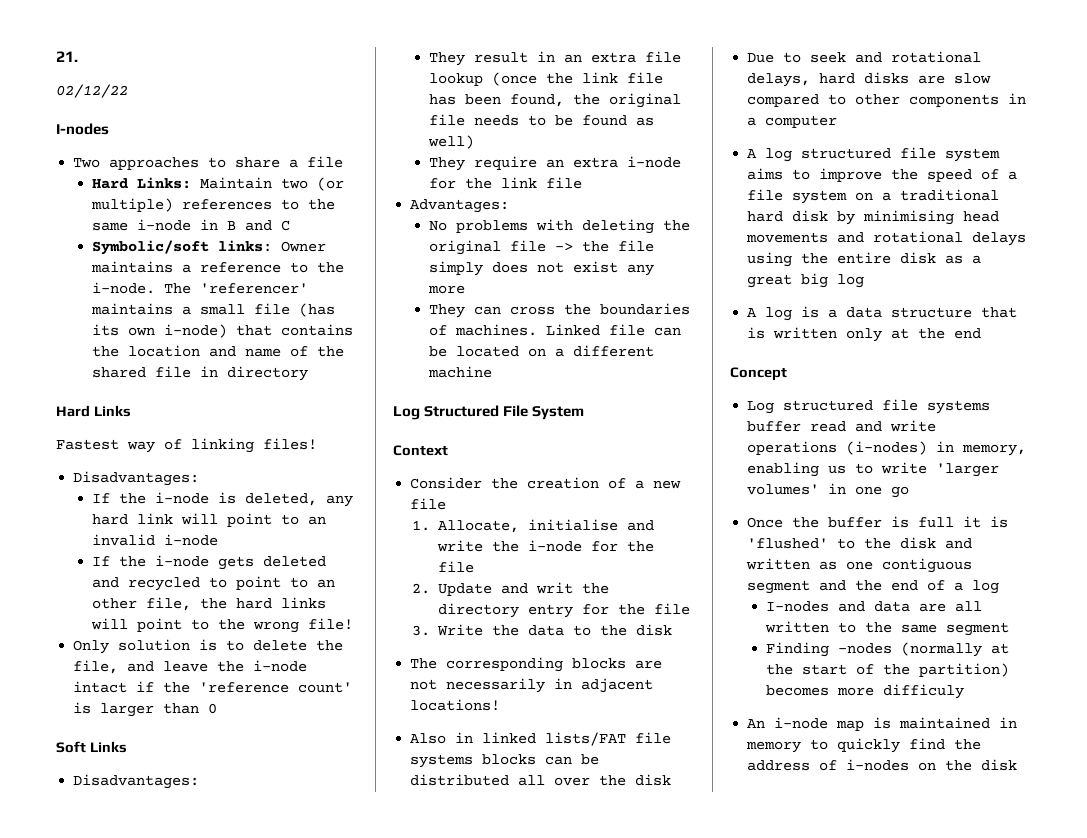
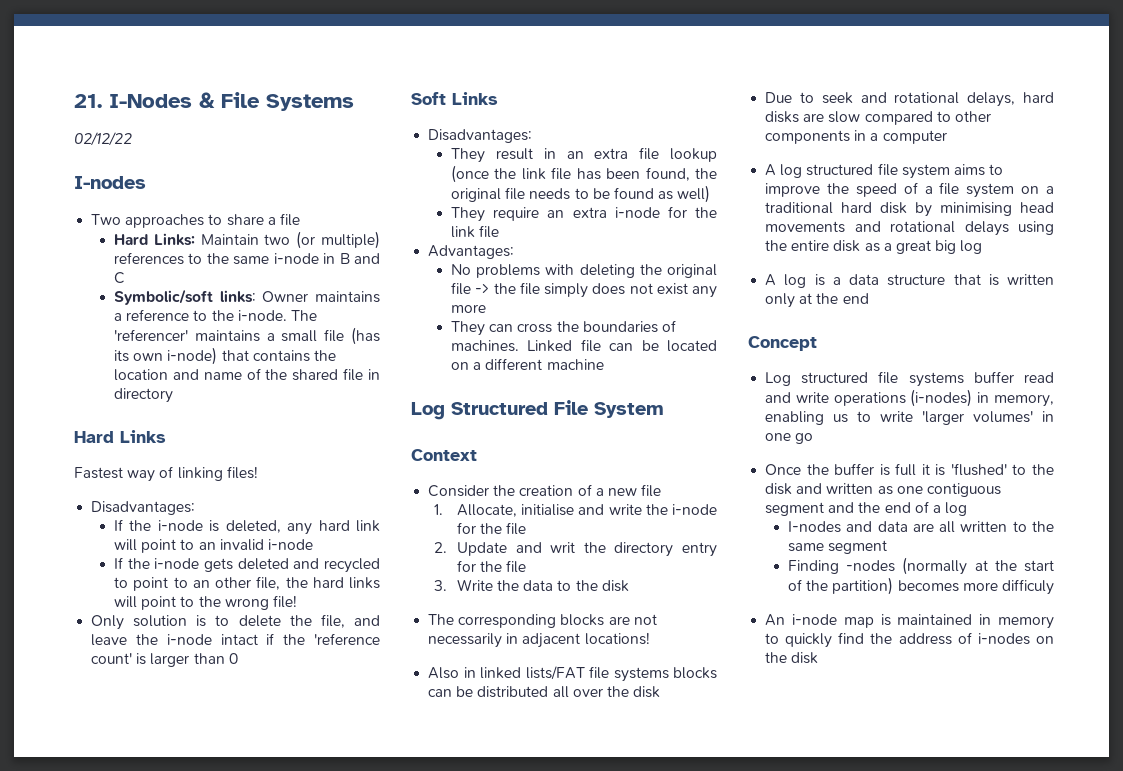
(78, 56) none -> [109,92,354,111] I-Nodes & File Systems

